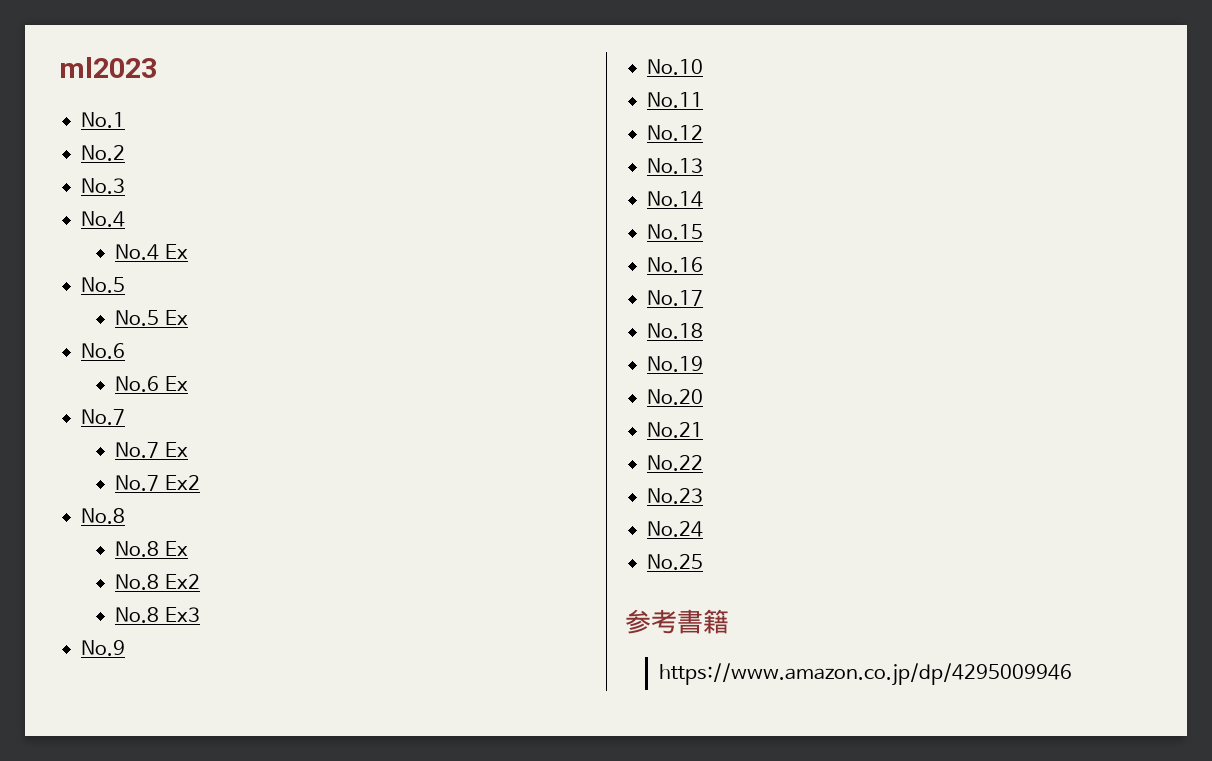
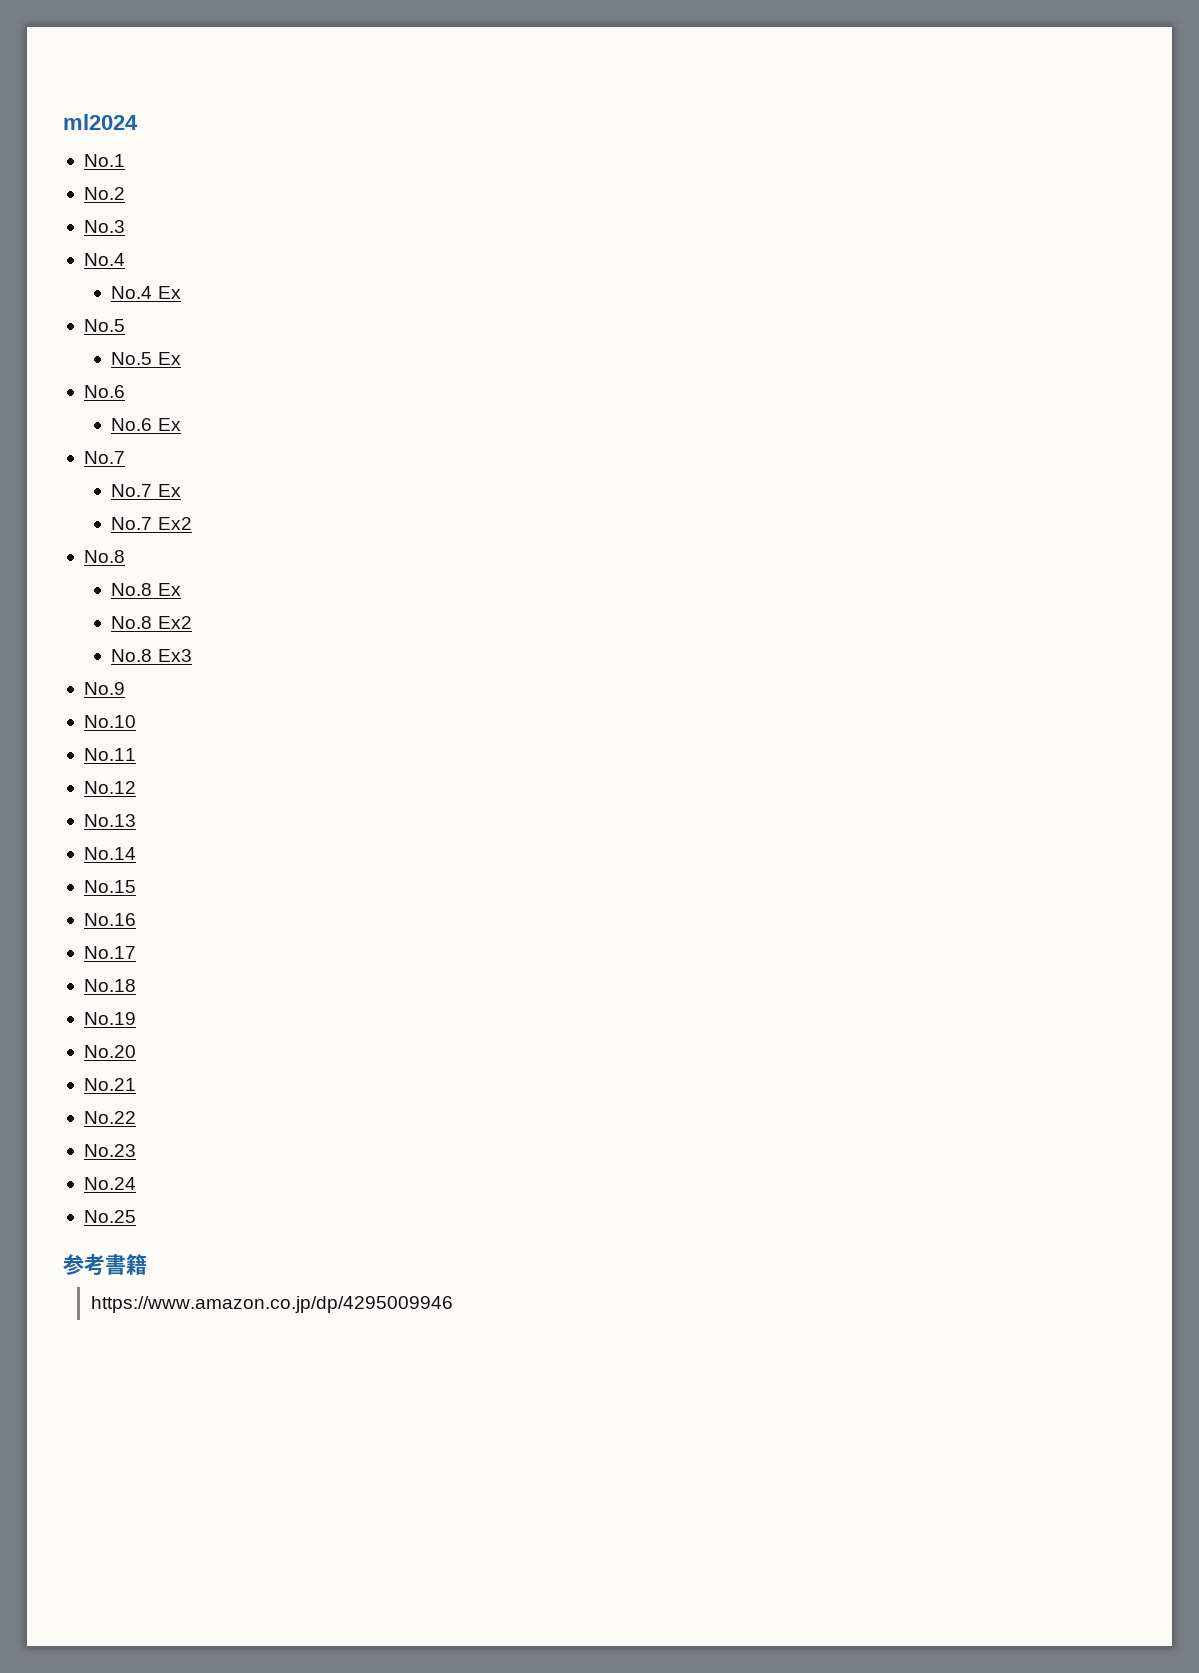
[59,57,157,78] ml2023 -> [63,114,138,130] ml2024

